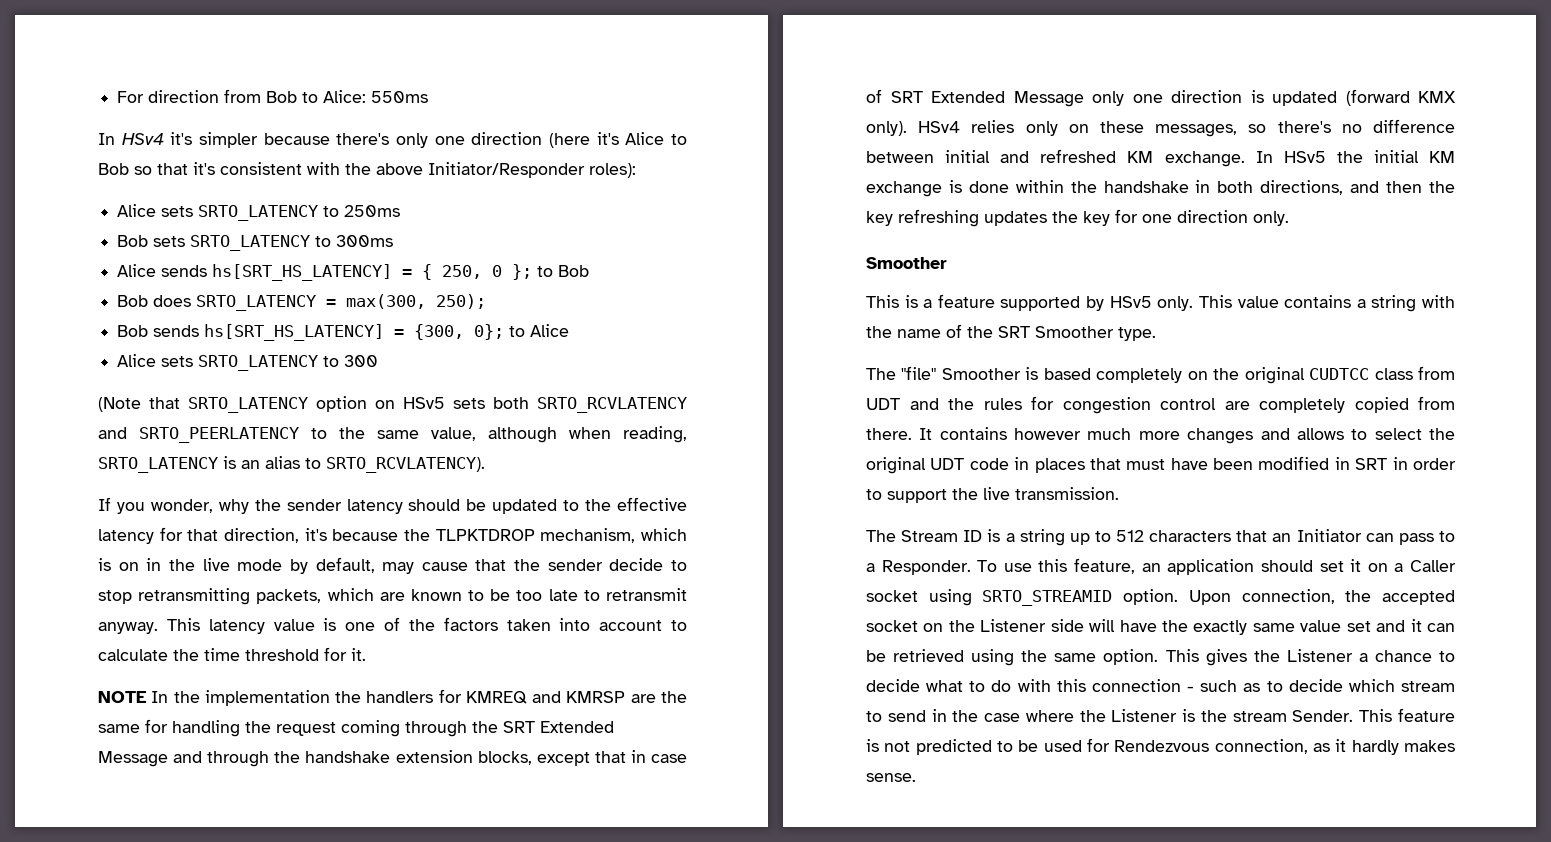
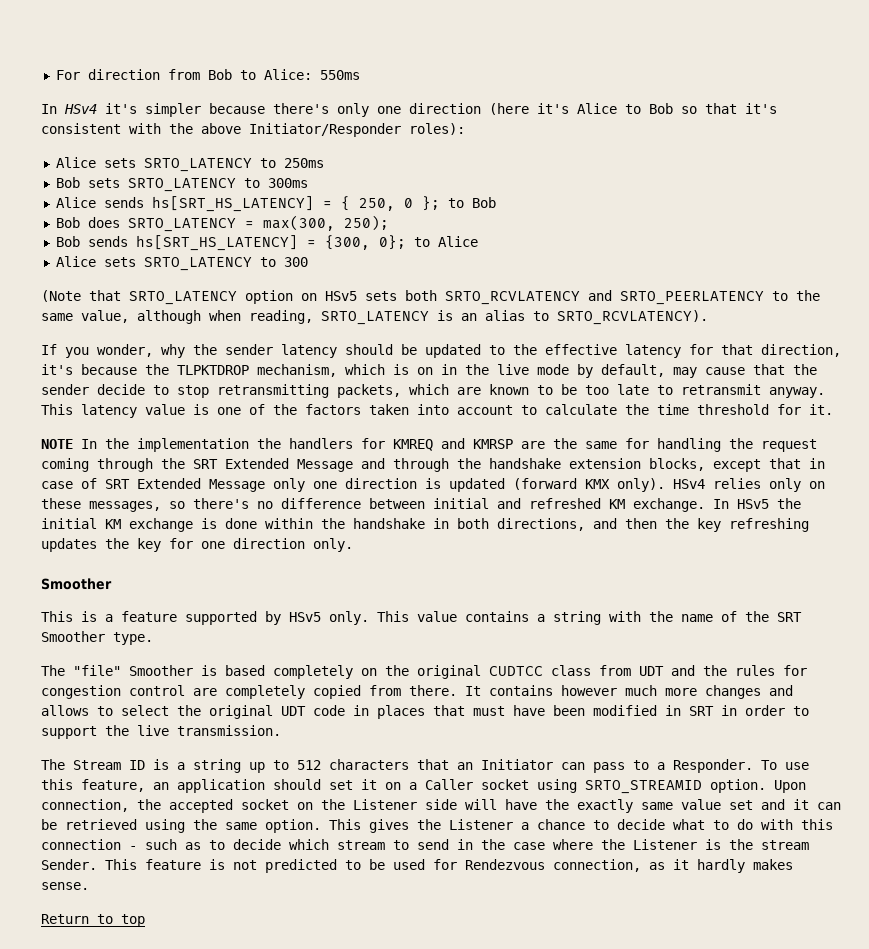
(916, 777) none -> [41,914,145,927] // Return to top

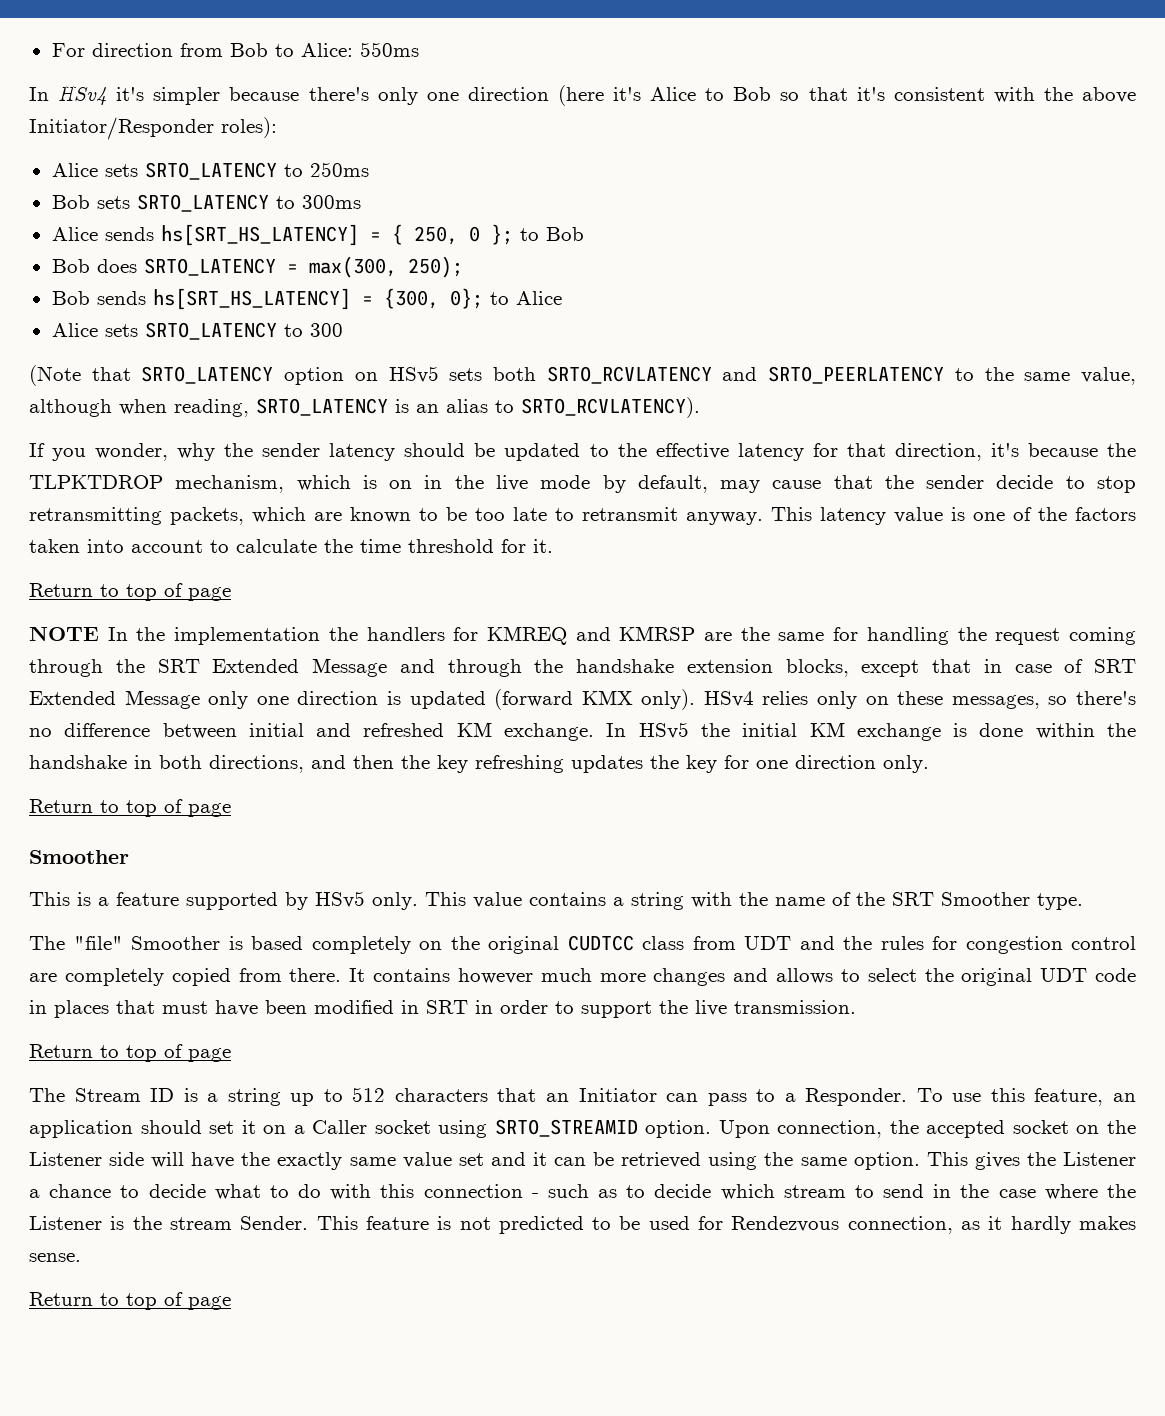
(833, 409) none -> [29,583,231,601] // Return to top of page
(353, 545) none -> [29,799,231,817] // Return to top of page
(281, 730) none -> [29,1044,231,1062] // Return to top of page
(145, 920) none -> [164,1292,231,1310] of page

